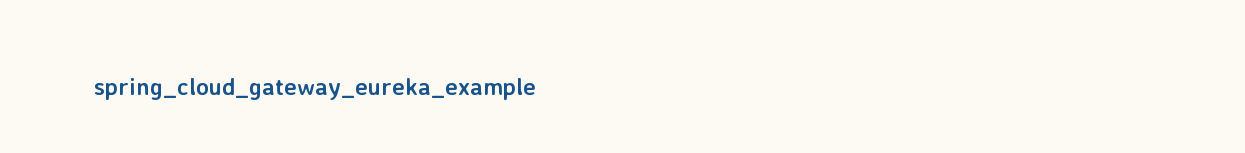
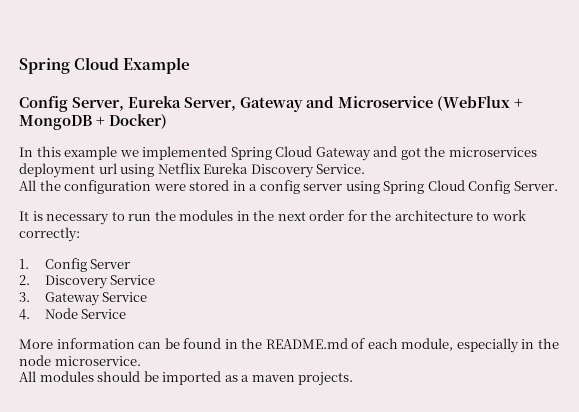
[94,78,536,100] spring_cloud_gateway_eureka_example -> [19,57,191,74] [19,96,523,112] [19,114,167,130] [19,146,537,161] [19,163,366,178] [19,180,558,194] [19,210,526,225] [19,227,80,242] [19,258,131,272] [19,275,156,289] [19,292,148,306] [19,308,127,320] [19,338,559,353] [19,355,141,366] [19,371,354,386] Spring Cloud Example // Config Server, Eureka Server, Gateway and Microservice (WebFlux + MongoDB + Docker) // In this example we implemented Spring Cloud Gateway and got the microservices deployment url using Netflix Eureka Discovery Service. // All the configuration were stored in a config server using Spring Cloud Config Server. // It is necessary to run the modules in the next order for the architecture to work correctly: // 1. Config Server // 2. Discovery Service // 3. Gateway Service // 4. Node Service // More information can be found in the README.md of each module, especially in the node microservice. // All modules should be imported as a maven projects.

